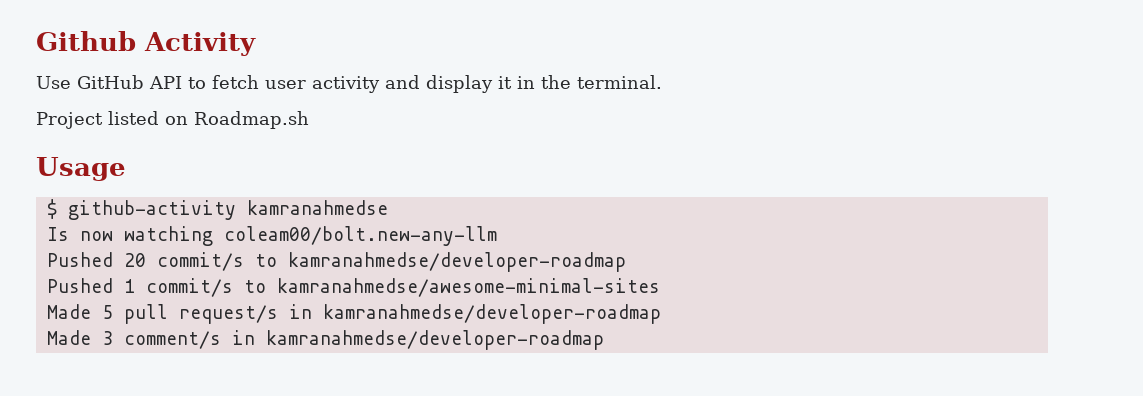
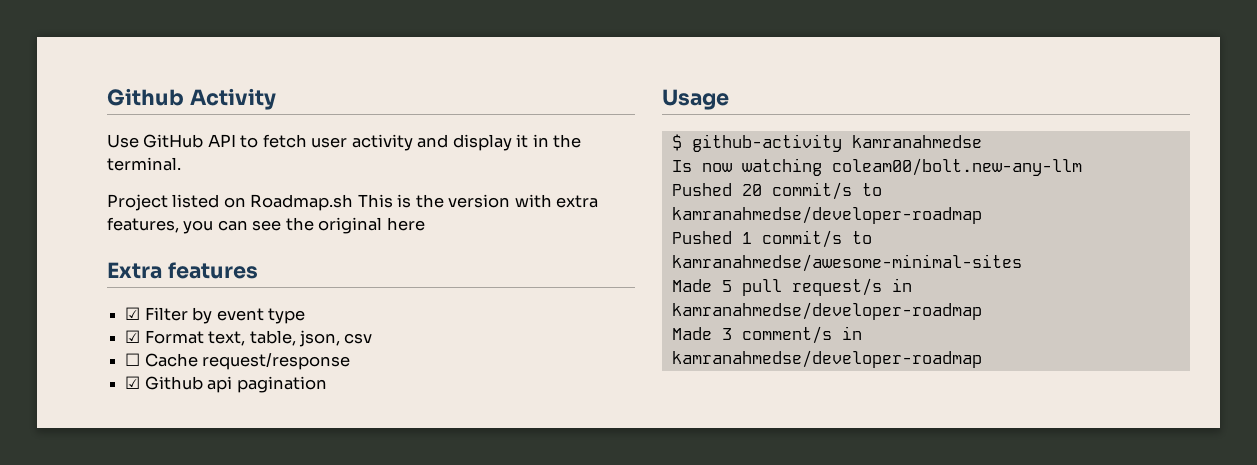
(309, 120) none -> [357,194,599,208] [107,217,425,234] [107,262,258,279] [125,307,305,324] [125,330,373,347] [125,353,351,370] [125,376,327,393] This is the version with extra features, you can see the original here // Extra features // ☑ Filter by event type // ☑ Format text, table, json, csv // ☐ Cache request/response // ☑ Github api pagination

